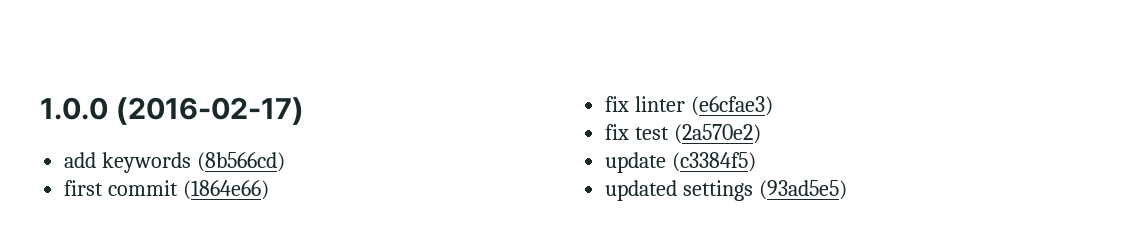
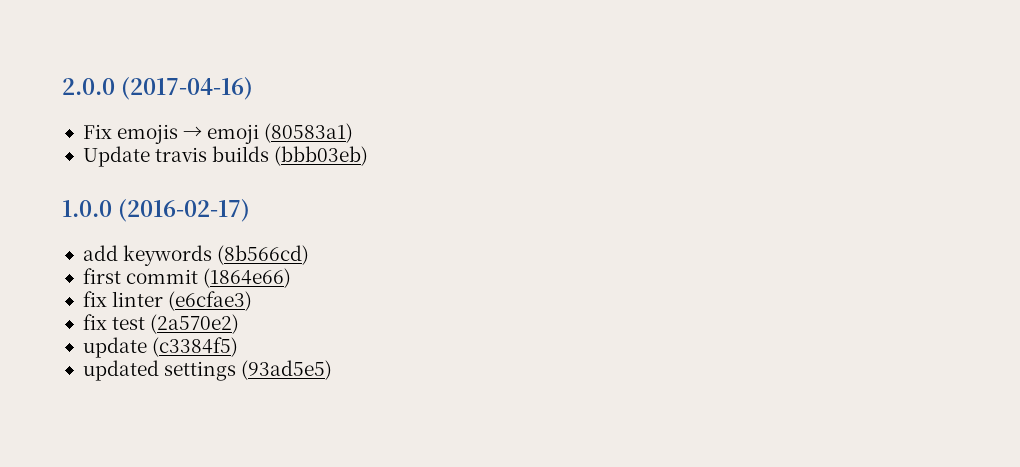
(40, 108) none -> [62,77,253,100] [82,123,354,144] [82,146,369,167] 2.0.0 (2017-04-16) // Fix emojis → emoji (80583a1) // Update travis builds (bbb03eb) //

